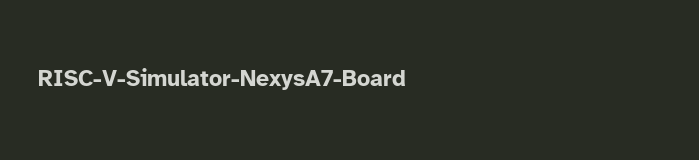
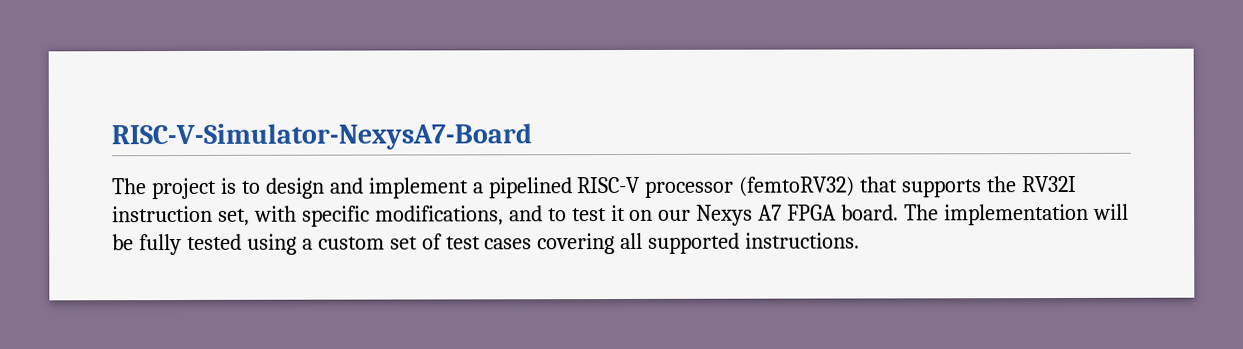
(406, 79) none -> [112,175,1078,200] [112,203,1129,227] [112,232,861,256] // The project is to design and implement a pipelined RISC-V processor (femtoRV32) that supports the RV32I instruction set, with specific modifications, and to test it on our Nexys A7 FPGA board. The implementation will be fully tested using a custom set of test cases covering all supported instructions.

